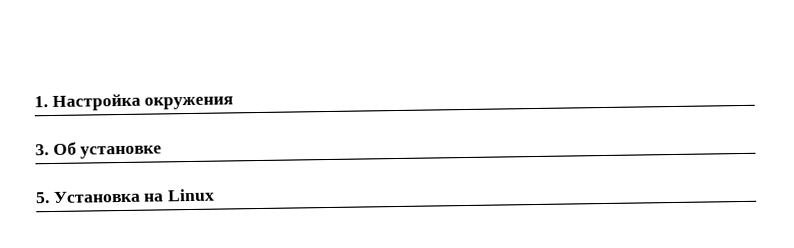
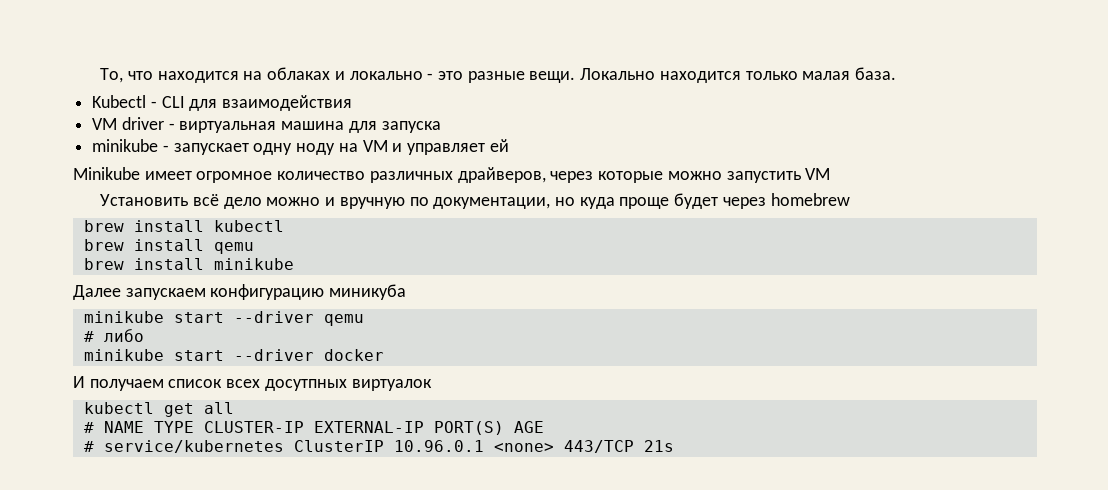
[34,93,234,111] [35,141,163,159] [35,188,216,204] 1. Настройка окружения // 3. Об установке // 5. Установка на Linux -> [100,67,897,83] [92,95,353,111] [92,117,441,133] [92,139,509,155] [73,167,831,183] [100,193,850,209] [83,220,284,232] [83,239,254,254] [83,258,294,270] [73,284,407,300] [83,311,364,326] [83,329,144,342] [83,349,384,361] [73,376,432,391] [83,402,234,417] [83,421,544,435] [83,440,674,453] То, что находится на облаках и локально - это разные вещи. Локально находится только малая база. // Kubectl - CLI для взаимодействия // VM driver - виртуальная машина для запуска // minikube - запускает одну ноду на VM и управляет ей // Minikube имеет огромное количество различных драйверов, через которые можно запустить VM // Установить всё дело можно и вручную по документации, но куда проще будет через homebrew // brew install kubectl // brew install qemu // brew install minikube // Далее запускаем конфигурацию миникуба // minikube start --driver qemu // # либо // minikube start --driver docker // И получаем список всех досутпных виртуалок // kubectl get all // # NAME TYPE CLUSTER-IP EXTERNAL-IP PORT(S) AGE // # service/kubernetes ClusterIP 10.96.0.1 <none> 443/TCP 21s

